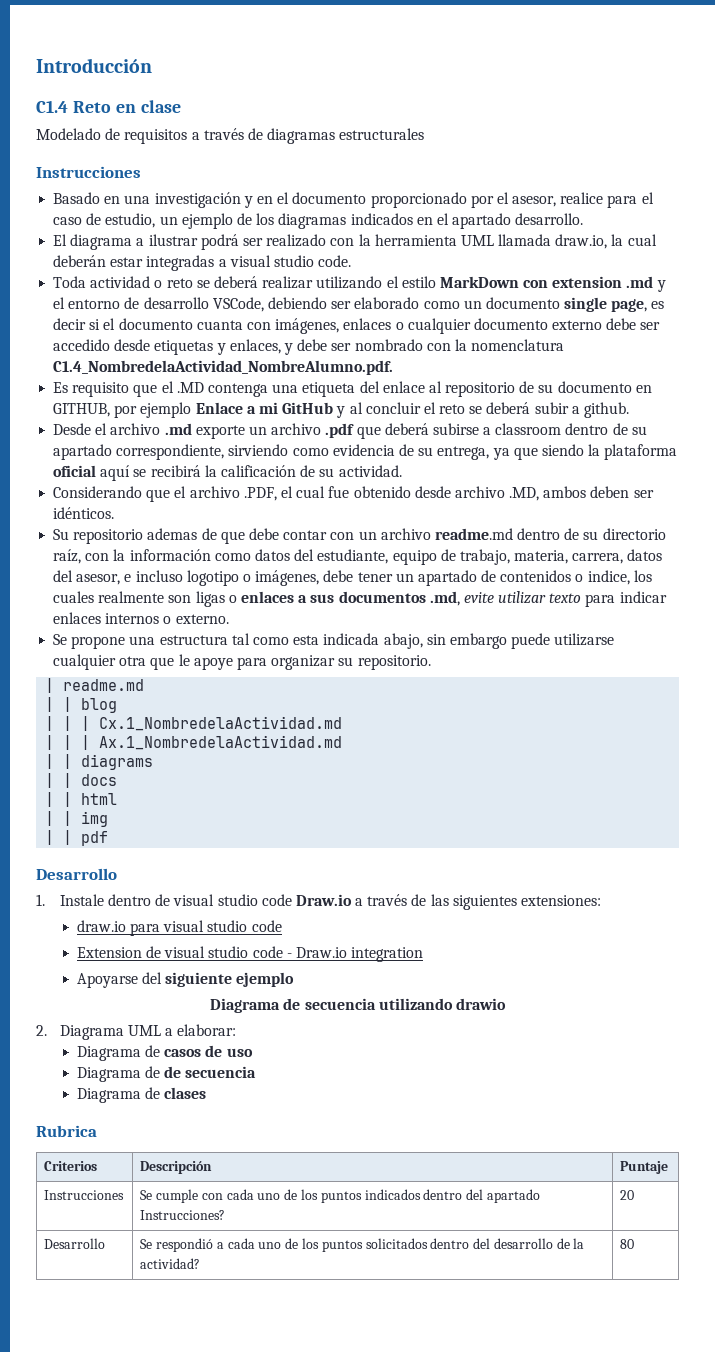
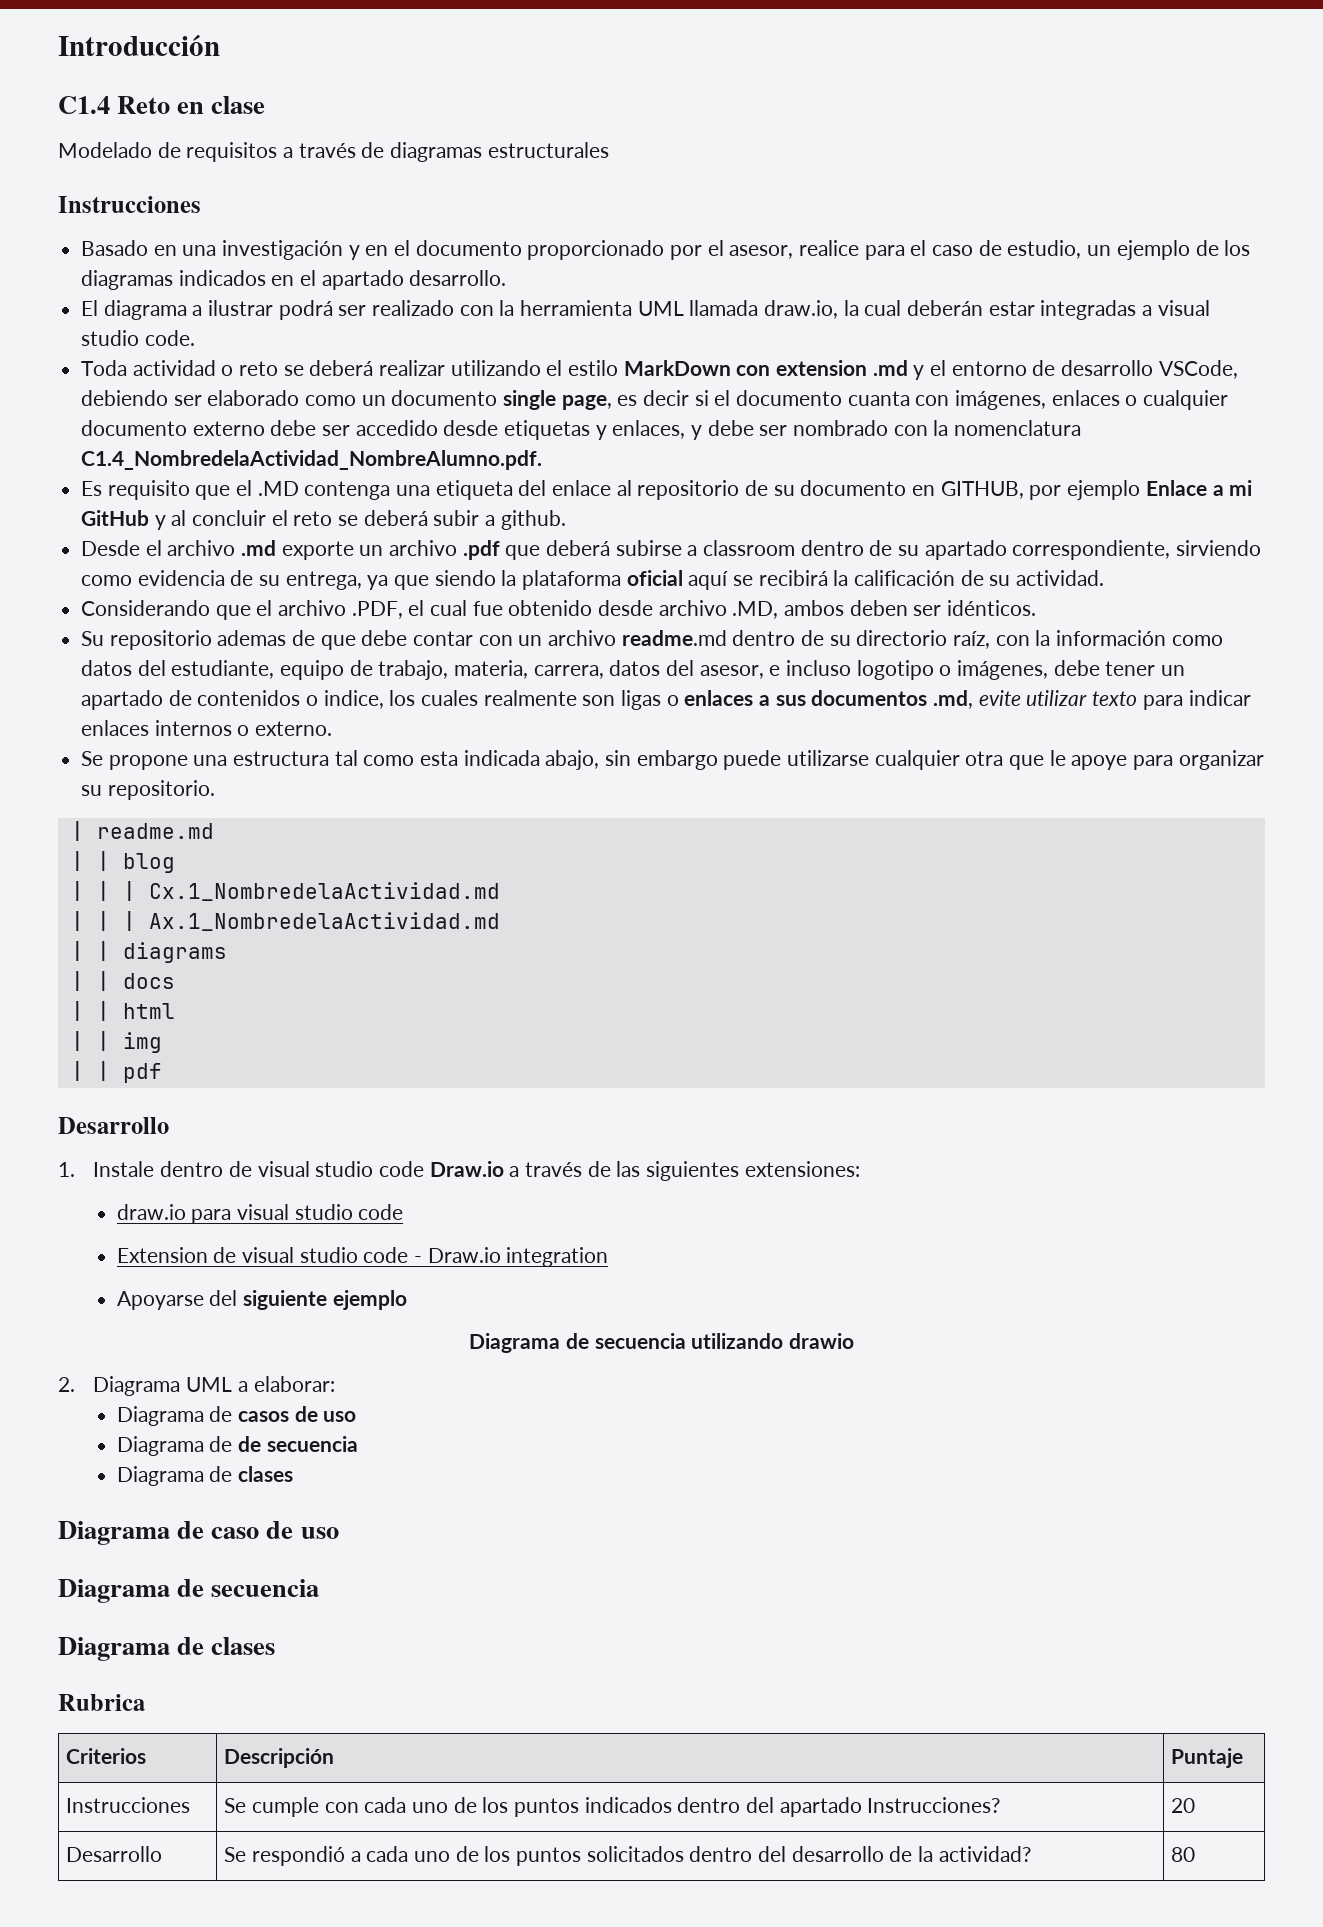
(207, 1093) none -> [58,1521,339,1545] [58,1579,320,1603] [58,1637,276,1661] // Diagrama de caso de uso // Diagrama de secuencia // Diagrama de clases

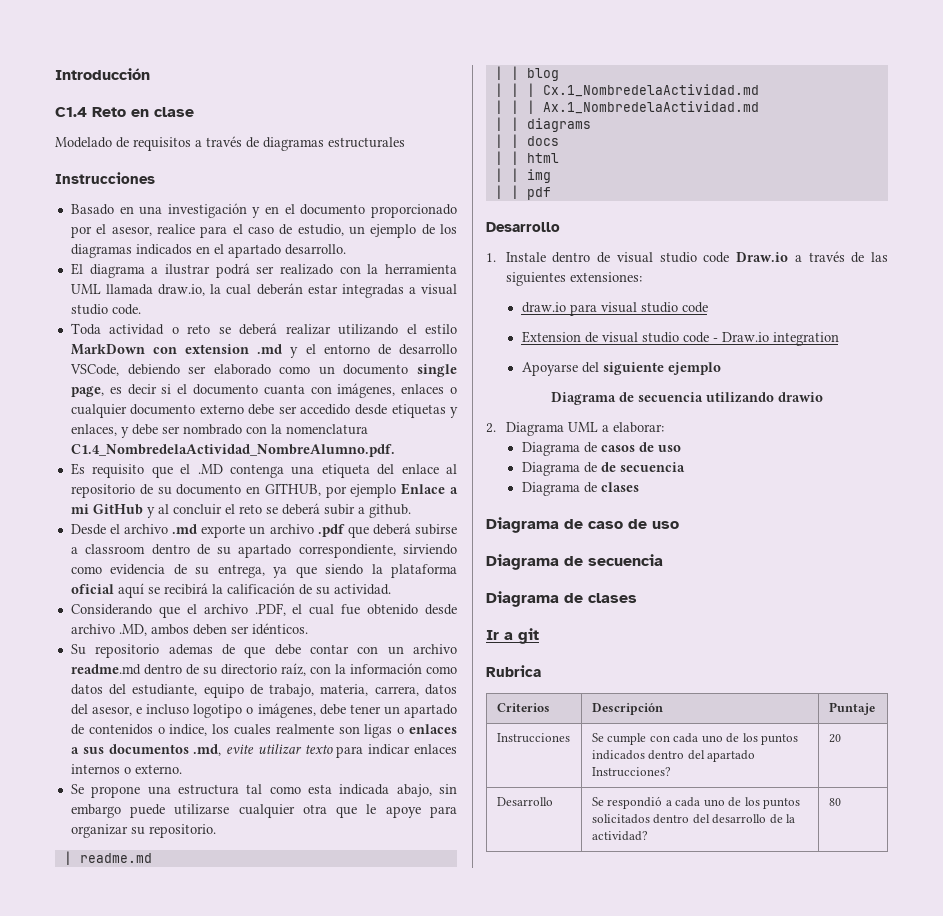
(276, 1646) none -> [486,628,539,644] // Ir a git

